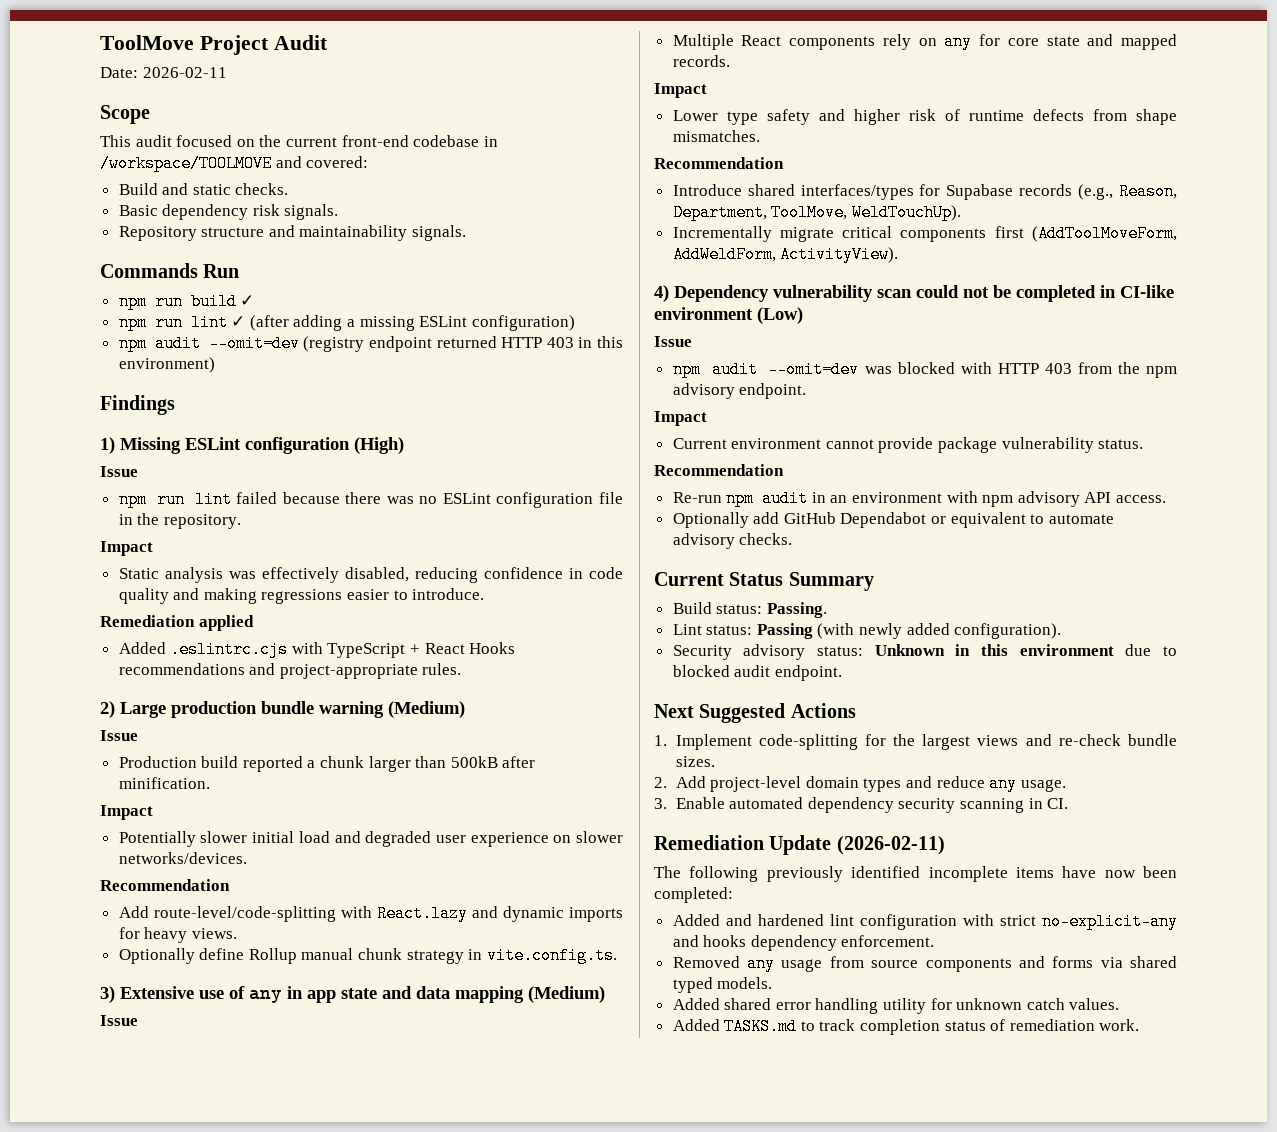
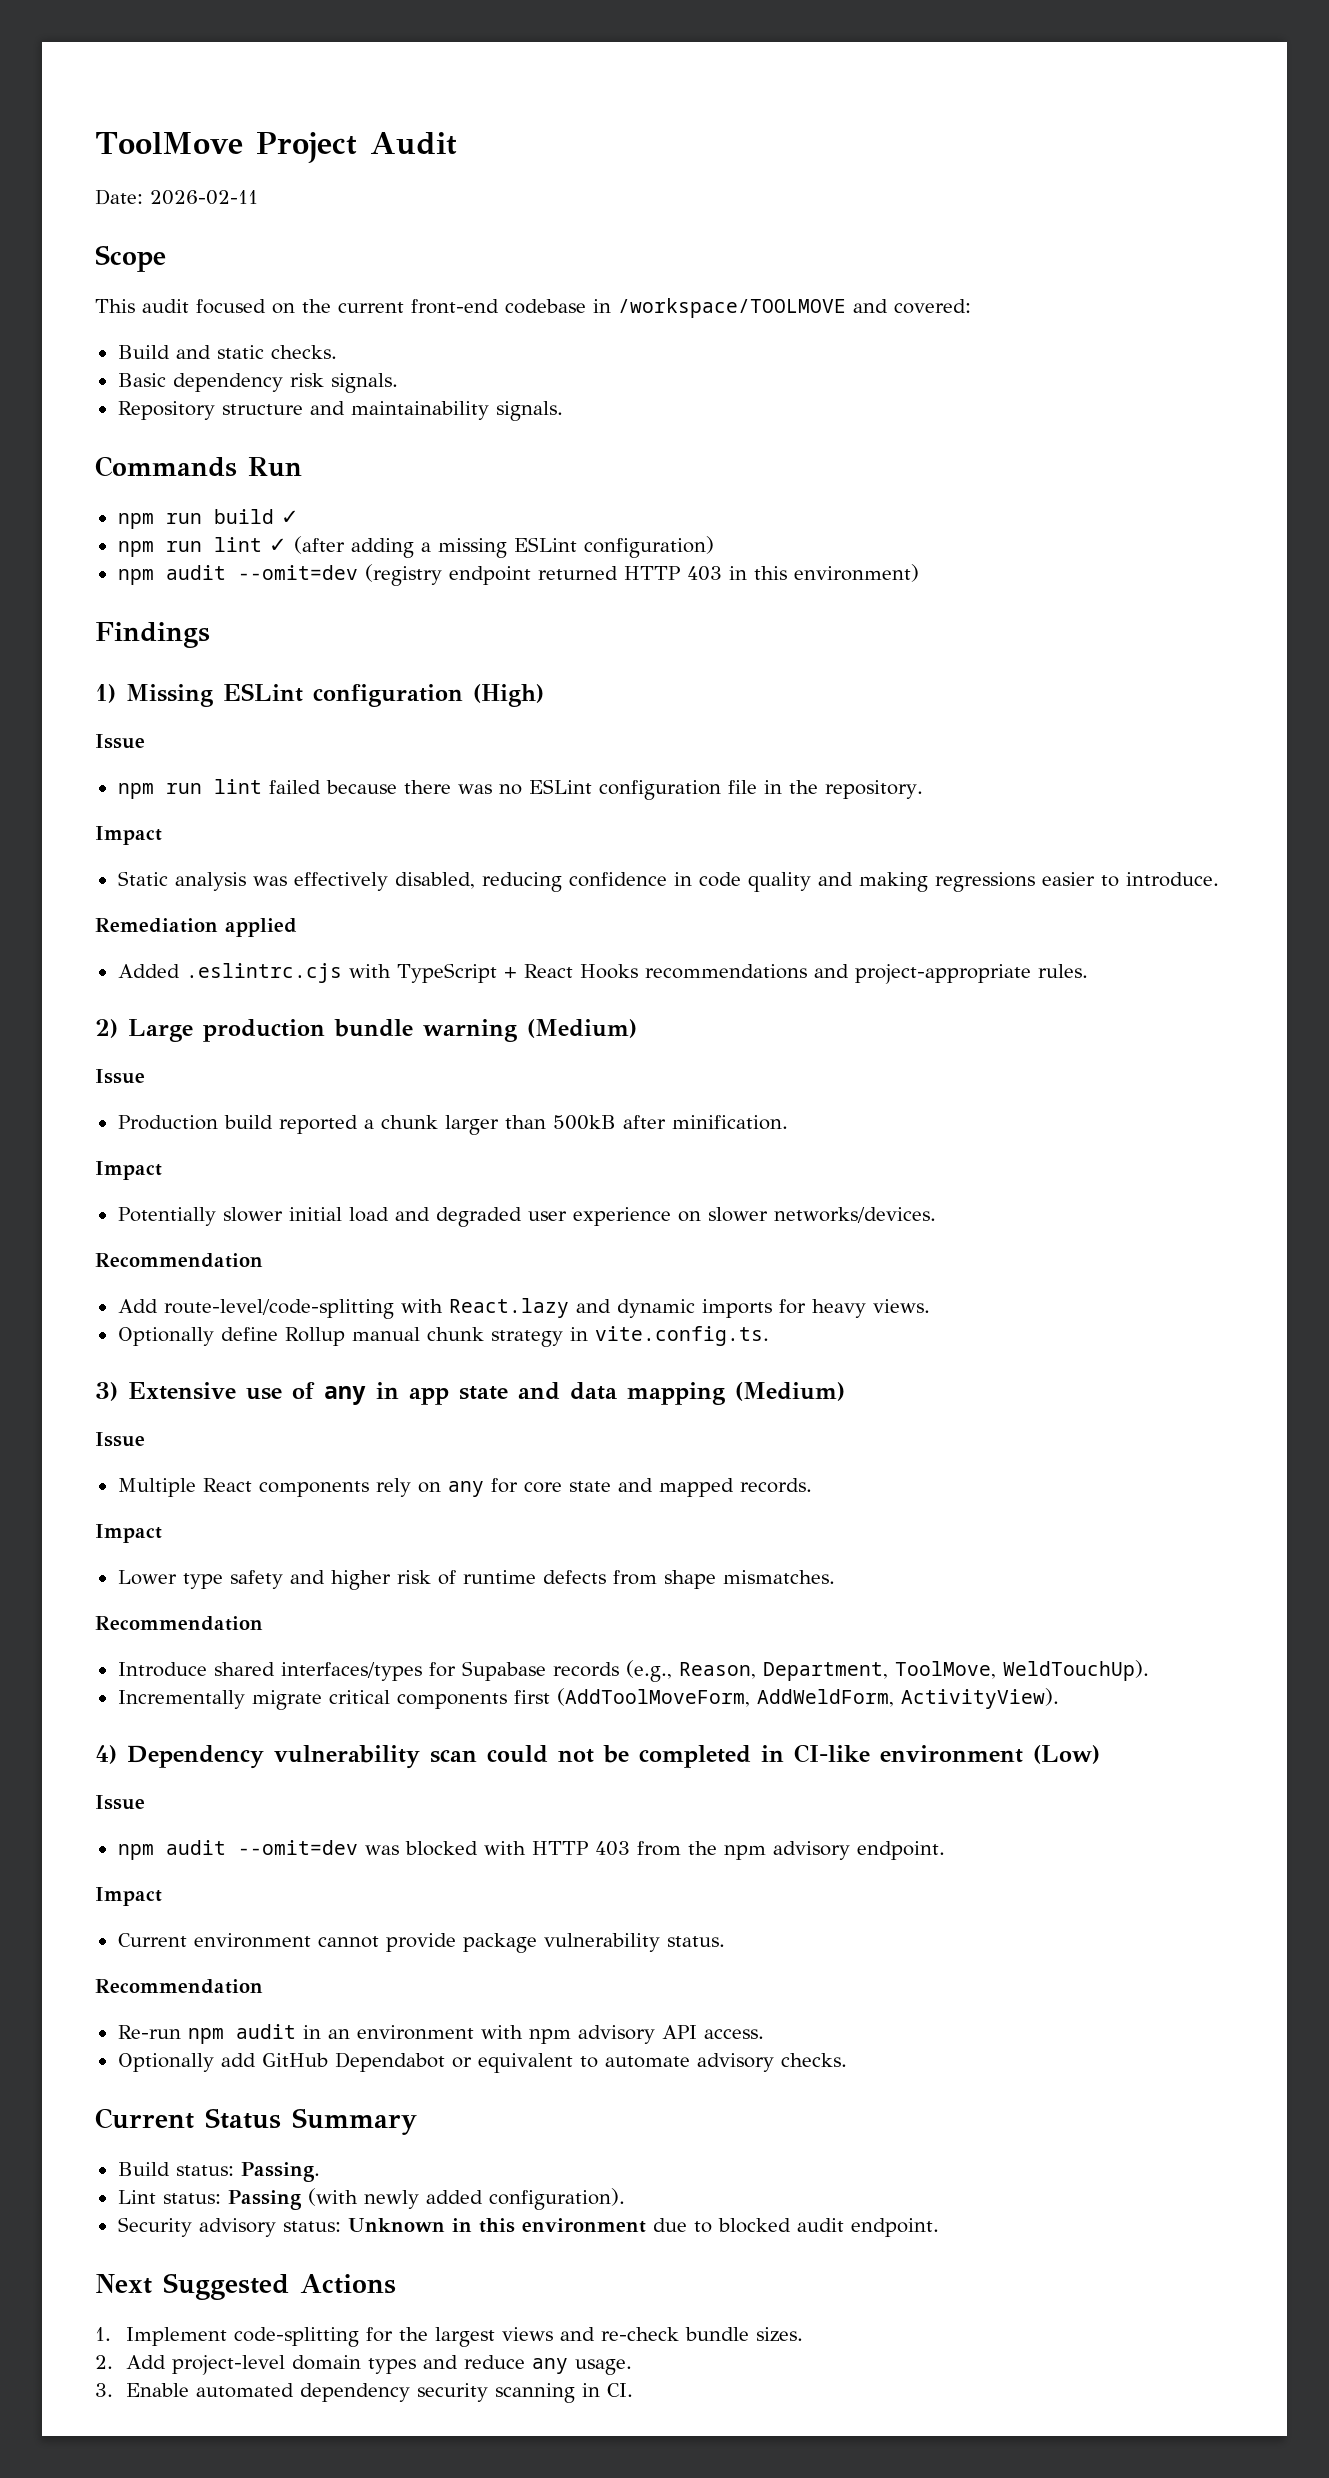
[654,835,945,855] [654,866,1177,882] [654,887,733,903] [672,913,1178,930] [672,935,935,951] [672,955,1177,972] [672,977,773,993] [672,998,1120,1014] [672,1018,1140,1035] // Remediation Update (2026-02-11) // The following previously identified incomplete items have now been completed: // Added and hardened lint configuration with strict no-explicit-any and hooks dependency enforcement. // Removed any usage from source components and forms via shared typed models. // Added shared error handling utility for unknown catch values. // Added TASKS.md to track completion status of remediation work. -> (633, 2390) none

